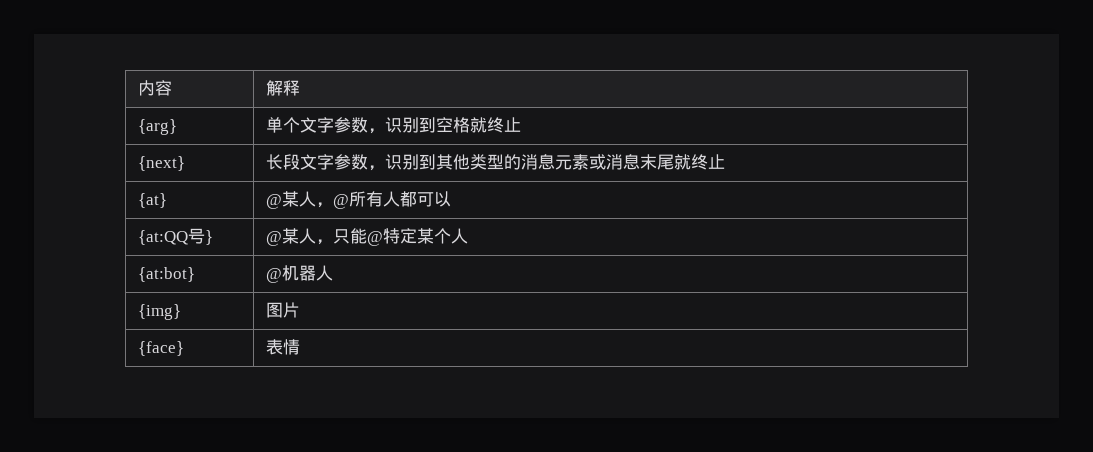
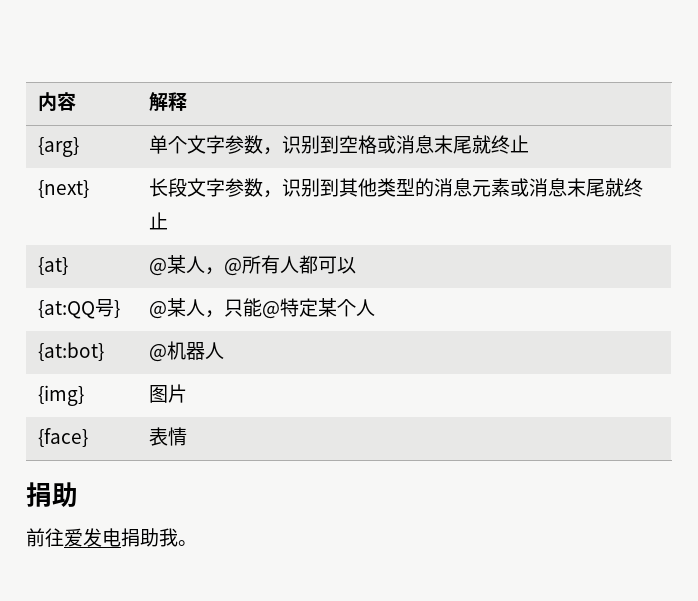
(471, 125) none -> [377,135,473,154] 或消息末尾
(301, 347) none -> [26,482,78,507] [26,528,197,547] // 捐助 // 前往爱发电捐助我。

